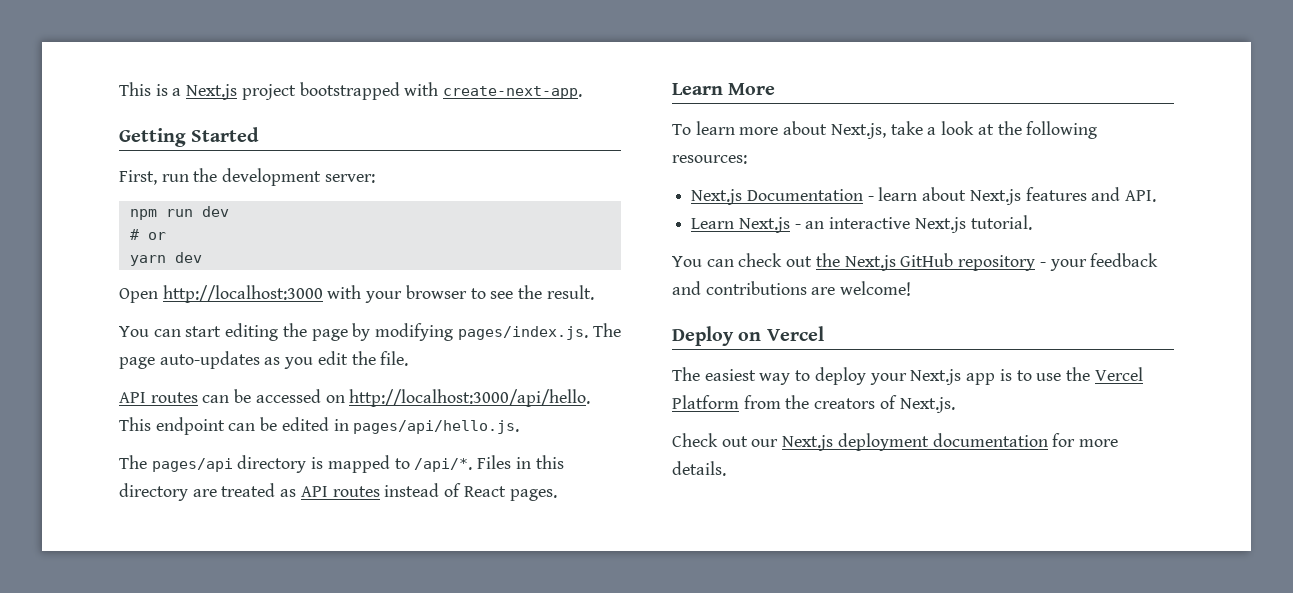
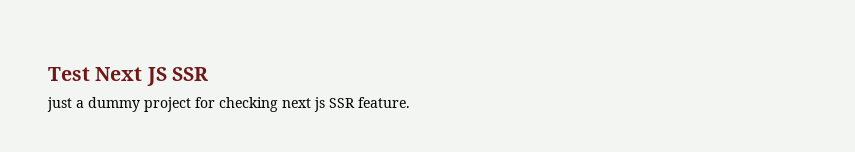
[119,82,583,100] [119,127,260,147] [119,168,375,186] [129,206,229,220] [129,229,166,240] [129,252,202,266] [119,285,594,303] [119,323,621,341] [119,351,409,369] [119,389,591,407] [119,417,520,435] [119,455,564,473] [119,483,557,501] [672,83,776,95] [672,121,1098,139] [672,155,747,164] [691,187,1157,205] [691,215,1032,233] [672,253,1159,271] [672,281,912,296] [672,326,824,346] [672,367,1143,385] [672,395,955,413] [672,433,1119,451] [672,461,726,476] This is a Next.js project bootstrapped with create-next-app. // Getting Started // First, run the development server: // npm run dev // # or // yarn dev // Open http://localhost:3000 with your browser to see the result. // You can start editing the page by modifying pages/index.js. The page auto-updates as you edit the file. // API routes can be accessed on http://localhost:3000/api/hello. This endpoint can be edited in pages/api/hello.js. // The pages/api directory is mapped to /api/*. Files in this directory are treated as API routes instead of React pages. // Learn More // To learn more about Next.js, take a look at the following resources: // Next.js Documentation - learn about Next.js features and API. // Learn Next.js - an interactive Next.js tutorial. // You can check out the Next.js GitHub repository - your feedback and contributions are welcome! // Deploy on Vercel // The easiest way to deploy your Next.js app is to use the Vercel Platform from the creators of Next.js. // Check out our Next.js deployment documentation for more details. -> [48,67,208,86] [47,97,410,112] Test Next JS SSR // just a dummy project for checking next js SSR feature.

